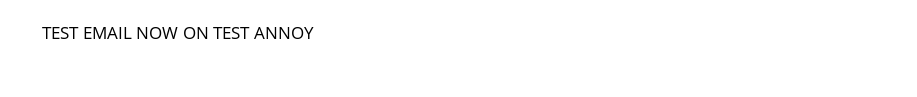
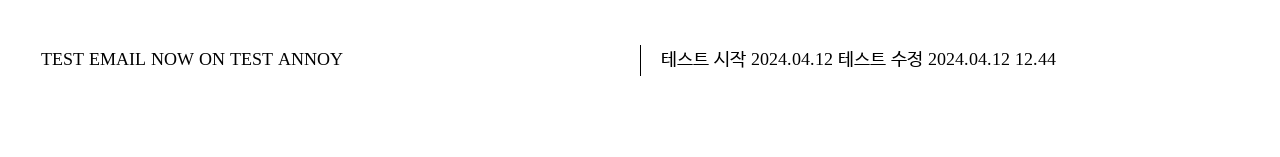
(314, 33) none -> [661,50,1056,68] // 테스트 시작 2024.04.12 테스트 수정 2024.04.12 12.44

